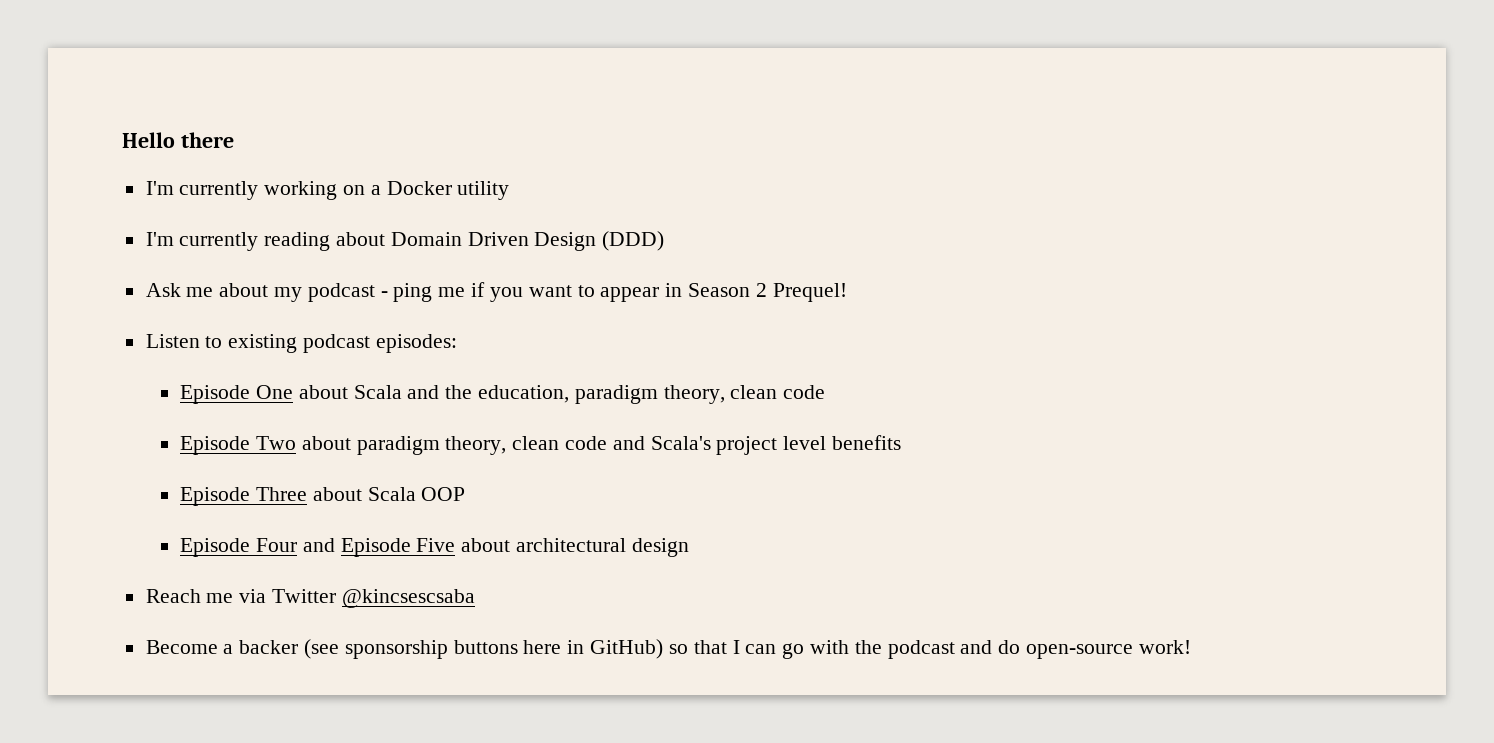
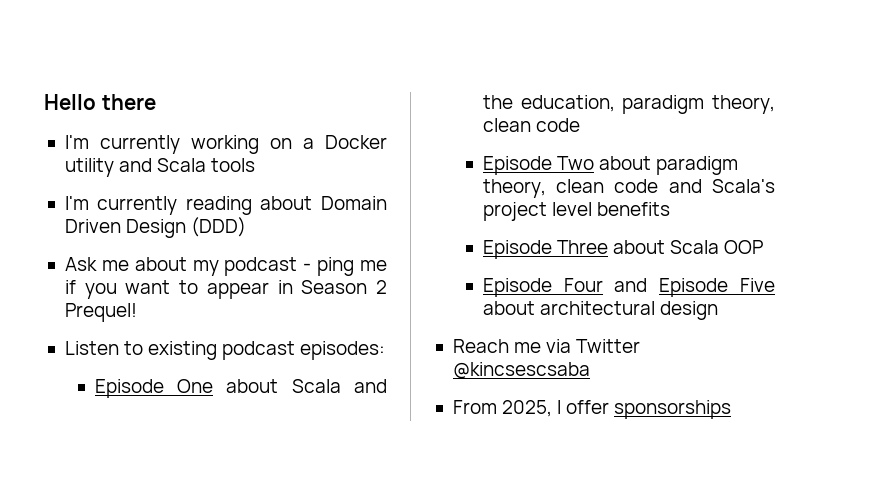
(510, 190) none -> [119,158,256,172] and Scala tools
[145,639,1191,659] Become a backer (see sponsorship buttons here in GitHub) so that I can go with the podcast and do open-source work! -> [452,400,732,419] From 2025, I offer sponsorships

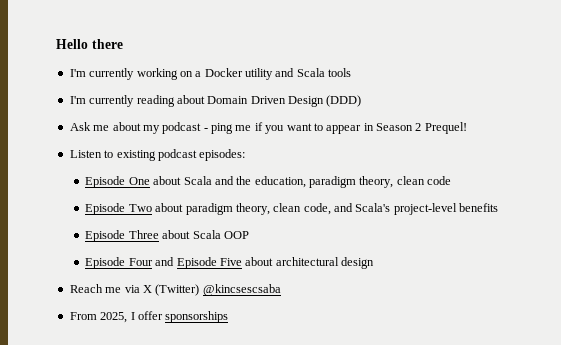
[614,179,659,193] code -> [303,203,331,215] code,
[482,202,592,221] project level -> [393,203,457,215] project-level
[576,339,641,353] Twitter -> [142,284,200,296] X (Twitter)

